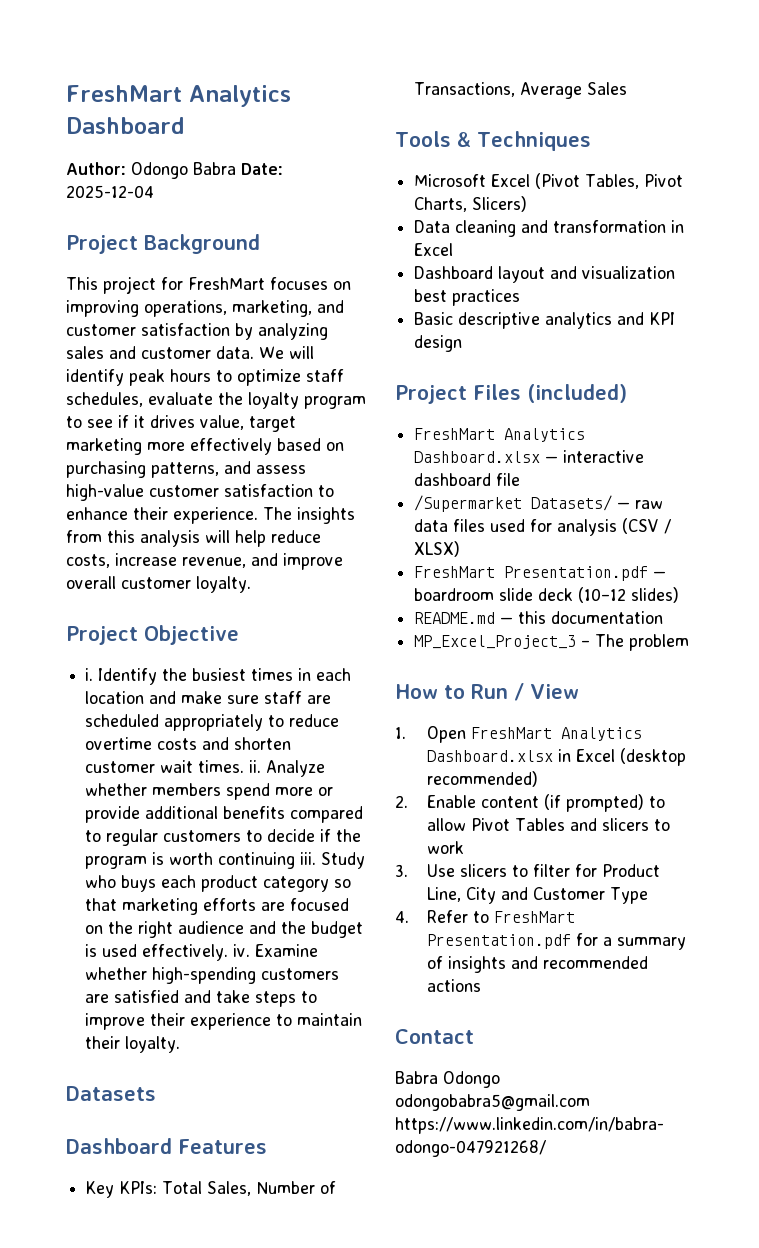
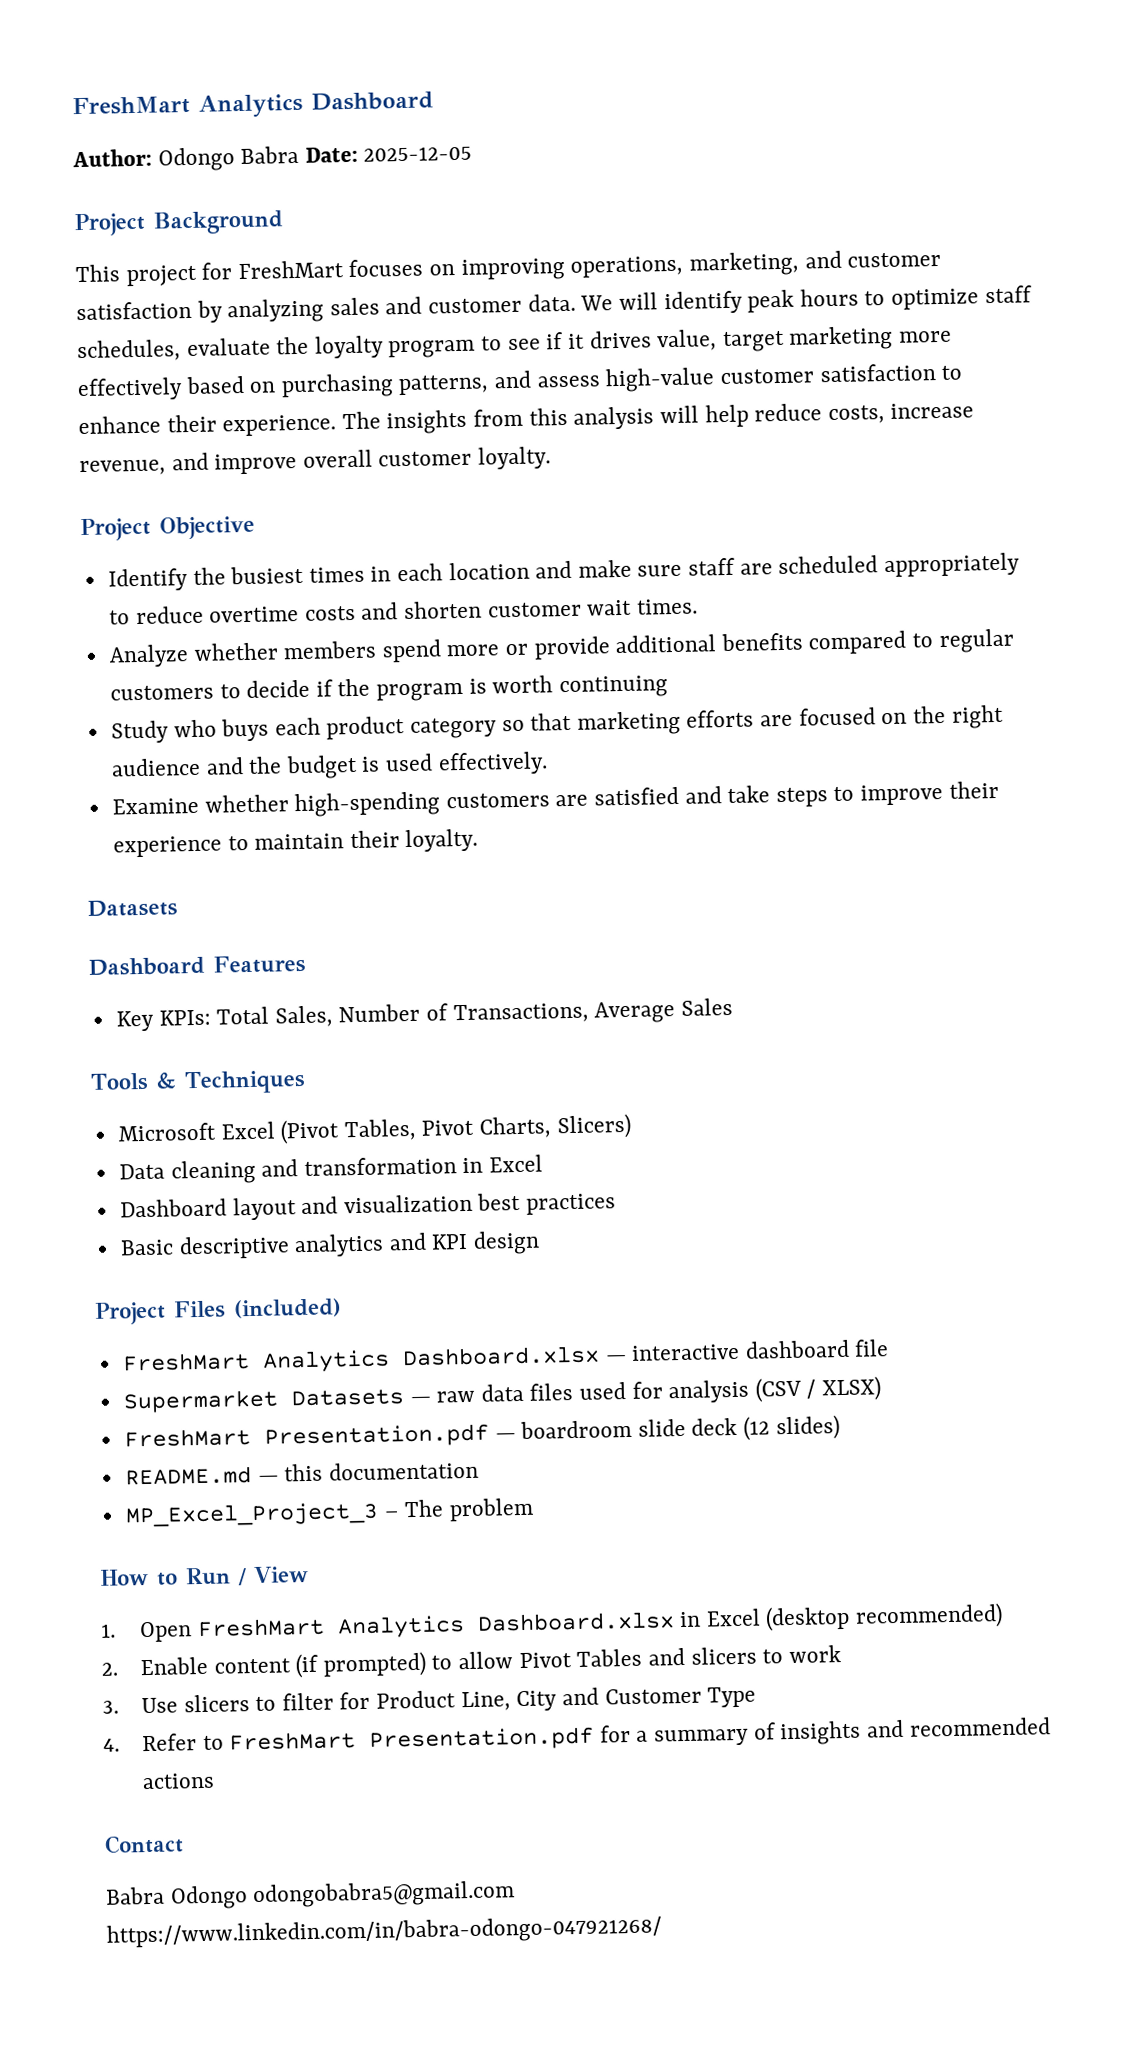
[66,185,154,198] 2025-12-04 -> [363,145,473,162] 2025-12-05
[85,668,94,681] i. -> (255, 527) none
[249,760,262,773] ii. -> (698, 606) //
[300,852,317,865] iii. -> (668, 687) //
[233,944,251,957] iv. -> (548, 763) //
[414,495,613,512] /Supermarket Datasets/ -> [122,1389,404,1414] Supermarket Datasets
[578,587,627,603] (10–12 -> [743,1416,771,1441] (12

